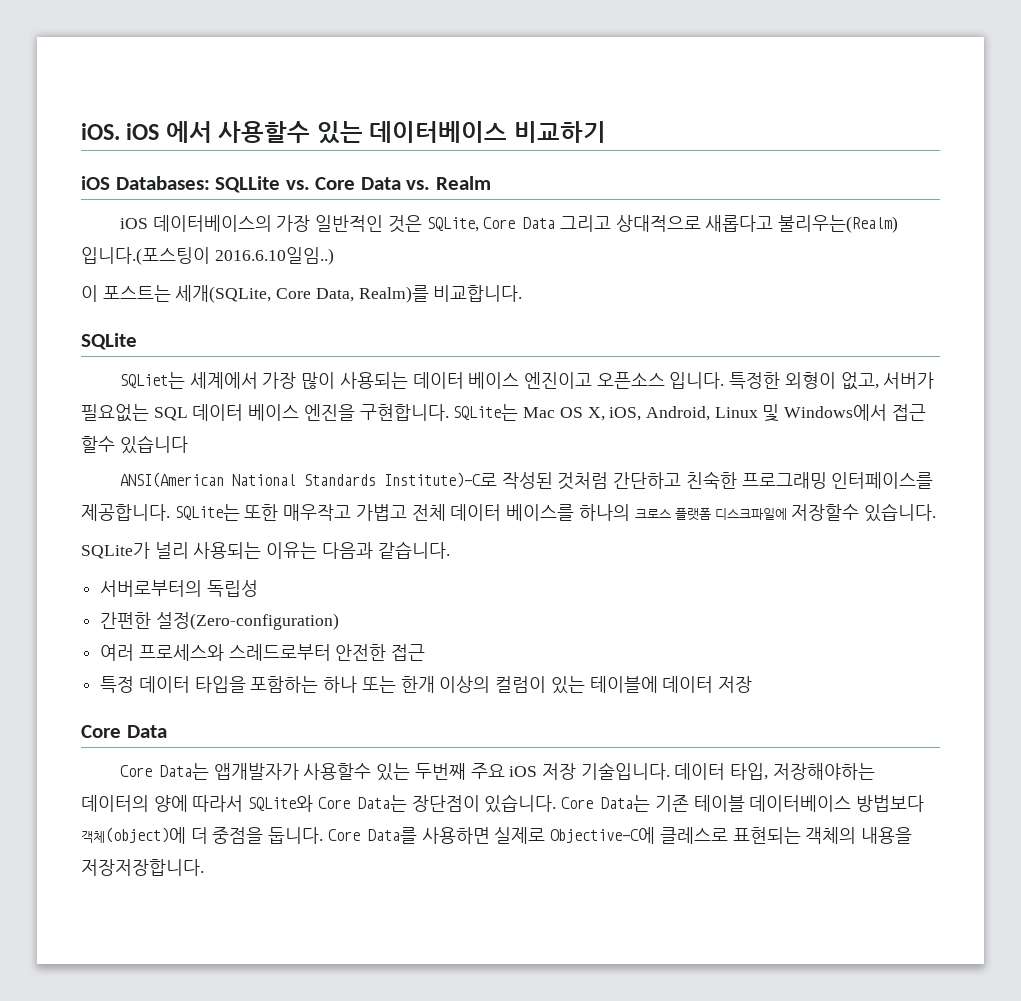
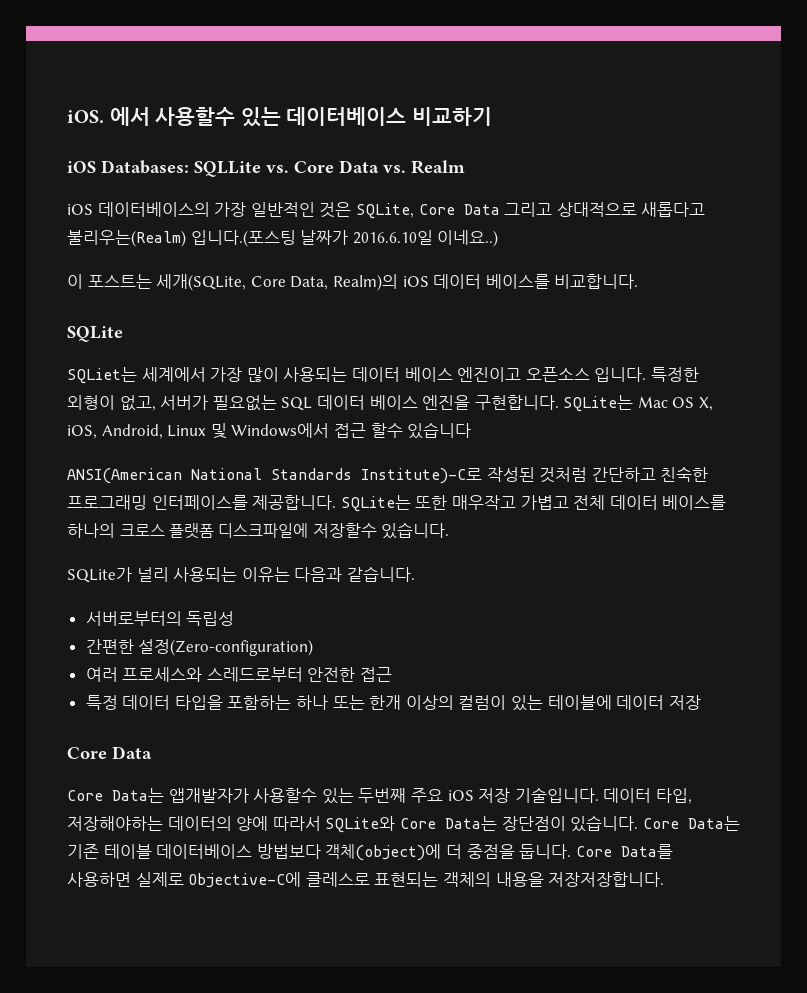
[126,123,160,140] iOS -> (104, 116) none
[81,247,334,265] 입니다.(포스팅이 2016.6.10일임..) -> [190,230,499,247] 입니다.(포스팅 날짜가 2016.6.10일 이네요..)
[358,285,429,303] Realm)를 -> [332,274,550,291] Realm)의 iOS 데이터 베이스를

